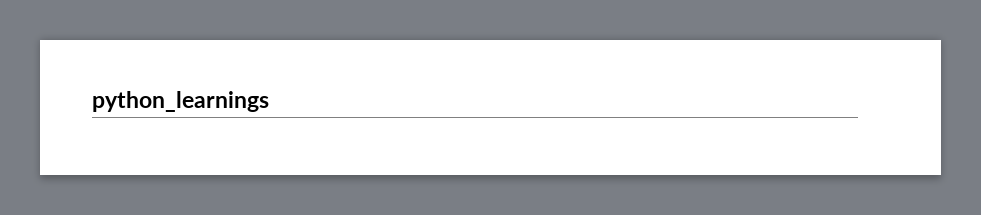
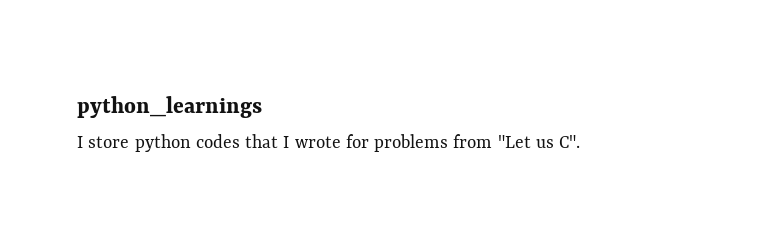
(269, 101) none -> [77,134,581,152] // I store python codes that I wrote for problems from "Let us C".

